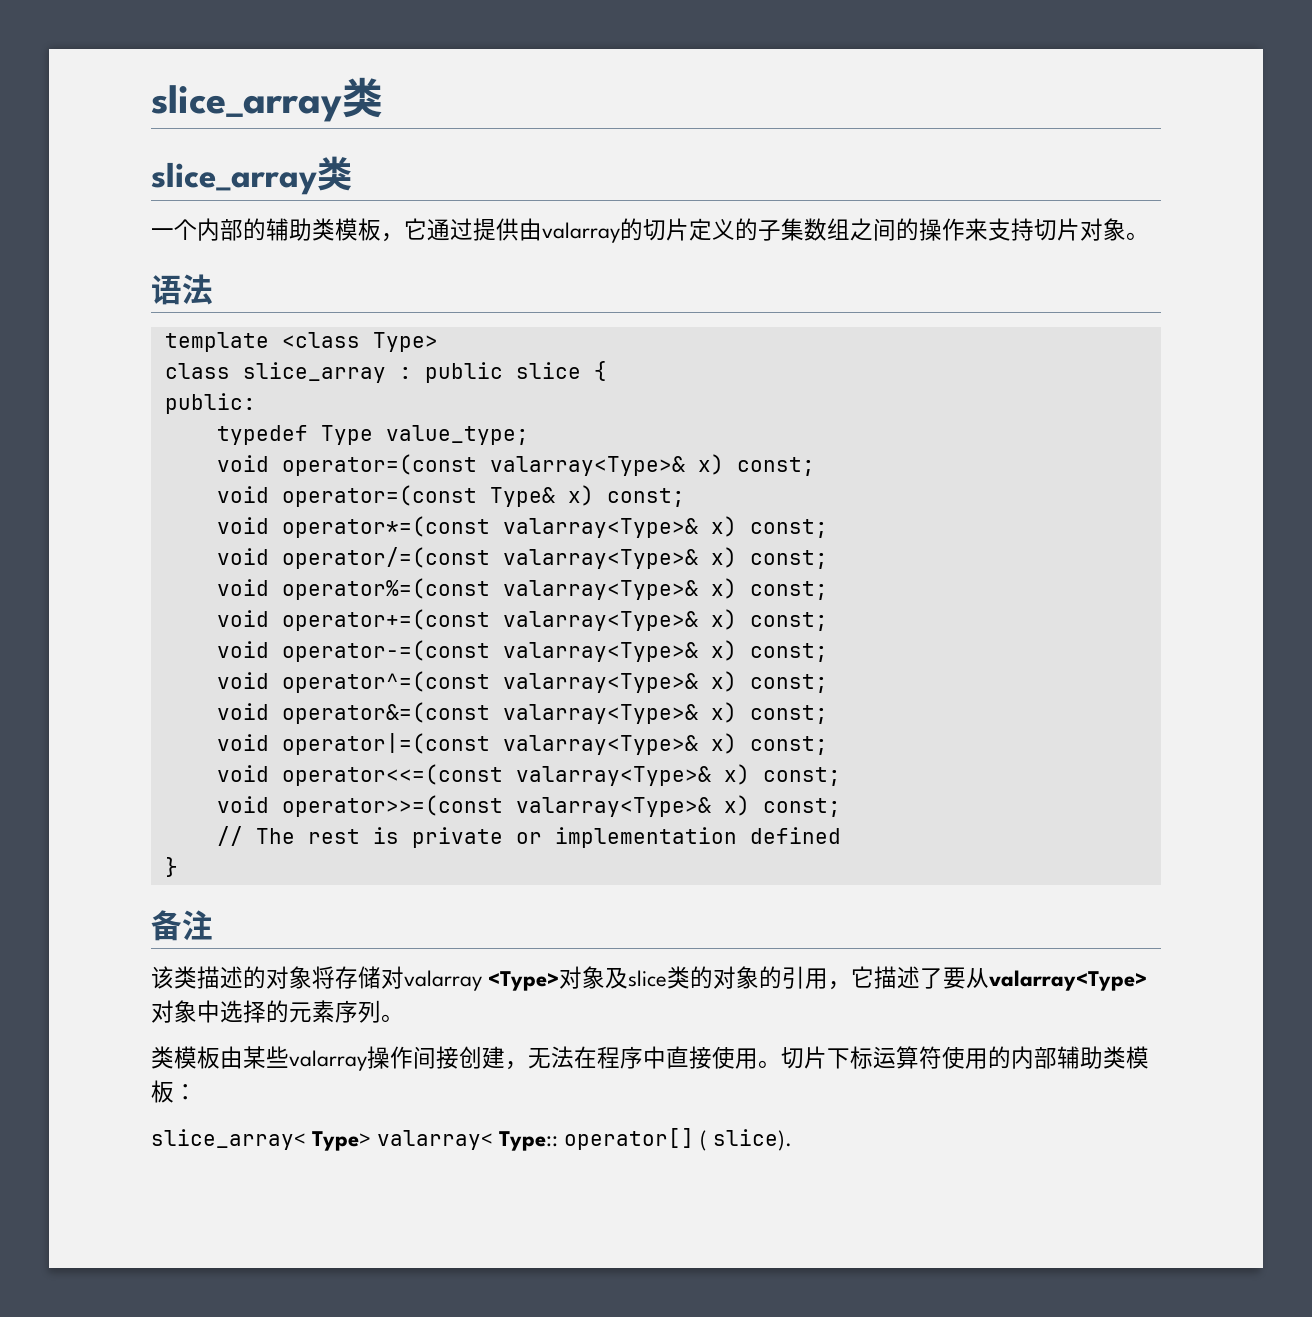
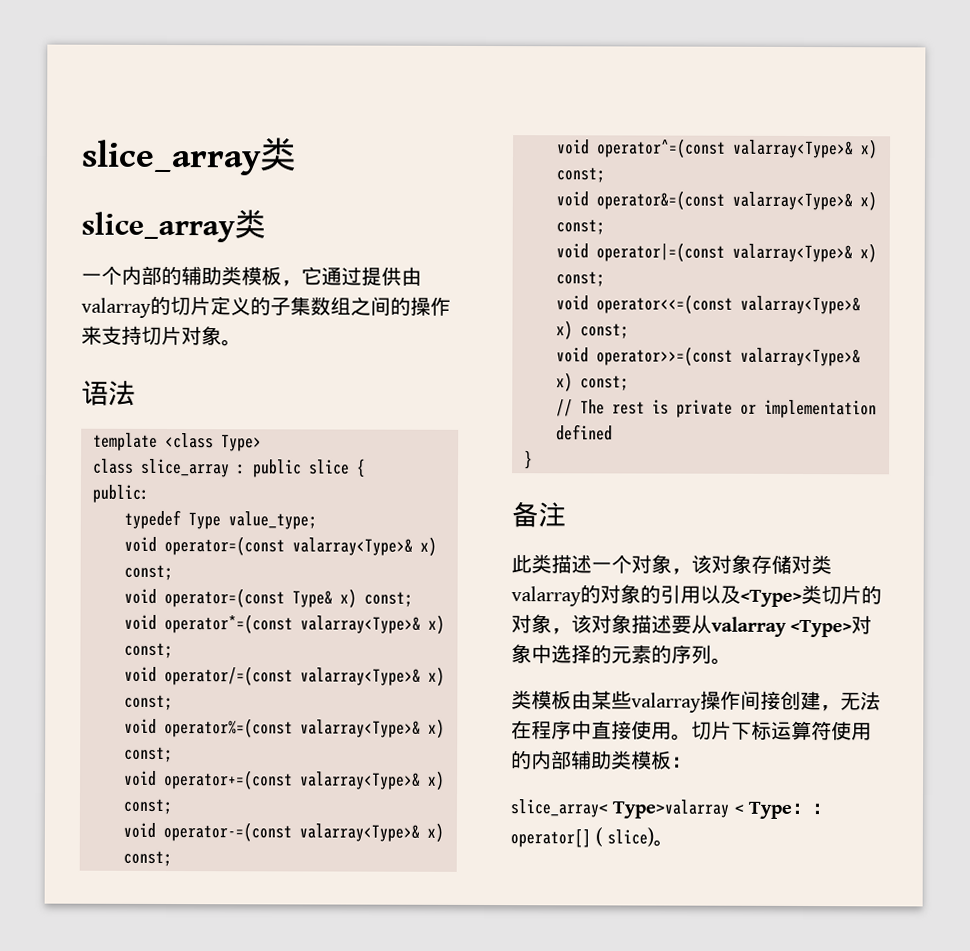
[151,966,1148,991] 该类描述的对象将存储对valarray <Type>对象及slice类的对象的引用，它描述了要从valarray<Type> -> [511,554,832,575] [511,584,882,607] [511,614,853,638] 此类描述一个对象，该对象存储对类valarray的对象的引用以及<Type>类切片的对象，该对象描述要从valarray <Type>
(335, 1011) none -> [651,644,672,664] 的
[312,1130,559,1151] Type> valarray< Type:: -> [612,799,833,819] Type>valarray < Type：：
[713,1129,793,1151] slice). -> [606,827,674,847] slice)。

